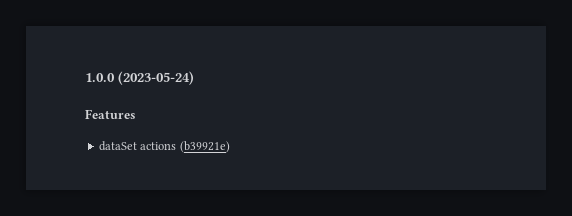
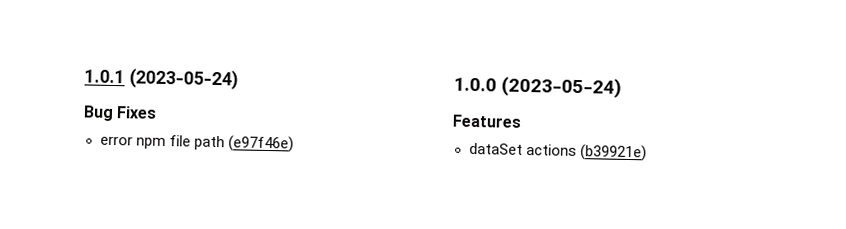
(85, 77) none -> [84,68,239,90] [83,105,158,121] [99,135,294,153] 1.0.1 (2023-05-24) // Bug Fixes // error npm file path (e97f46e) //

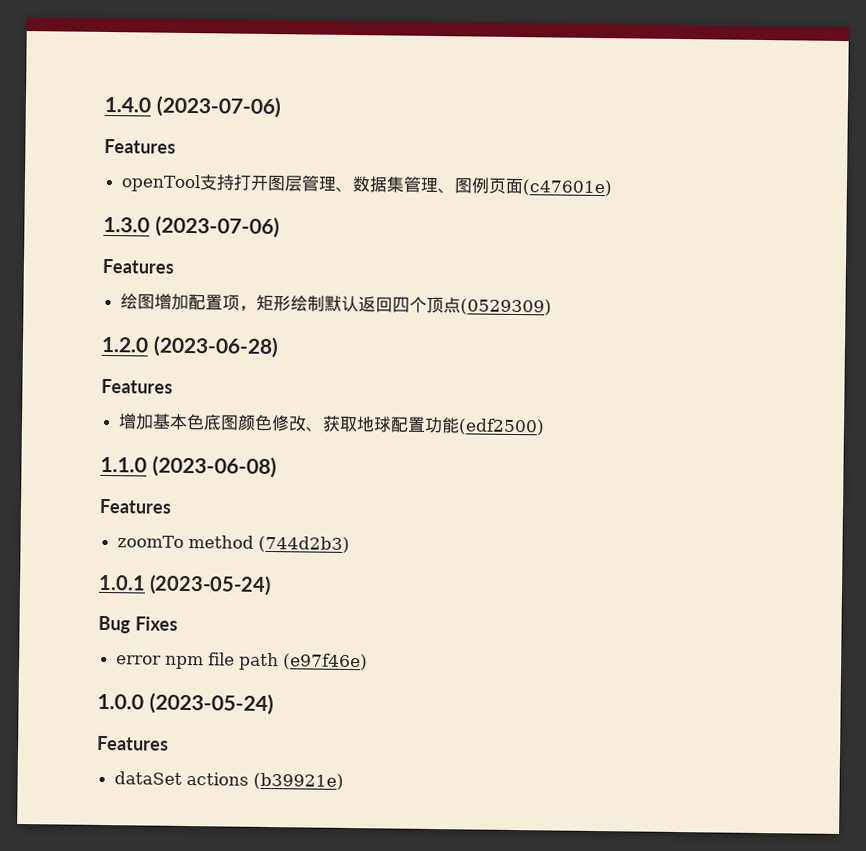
(84, 76) none -> [104,95,282,119] [104,138,176,154] [121,174,614,197] [103,215,280,239] [102,258,175,274] [120,293,553,316] [101,335,279,359] [101,378,173,394] [118,413,546,436] [100,455,277,479] [99,498,172,514] [117,535,351,554] 1.4.0 (2023-07-06) // Features // openTool支持打开图层管理、数据集管理、图例页面(c47601e) // 1.3.0 (2023-07-06) // Features // 绘图增加配置项，矩形绘制默认返回四个顶点(0529309) // 1.2.0 (2023-06-28) // Features // 增加基本色底图颜色修改、获取地球配置功能(edf2500) // 1.1.0 (2023-06-08) // Features // zoomTo method (744d2b3) //

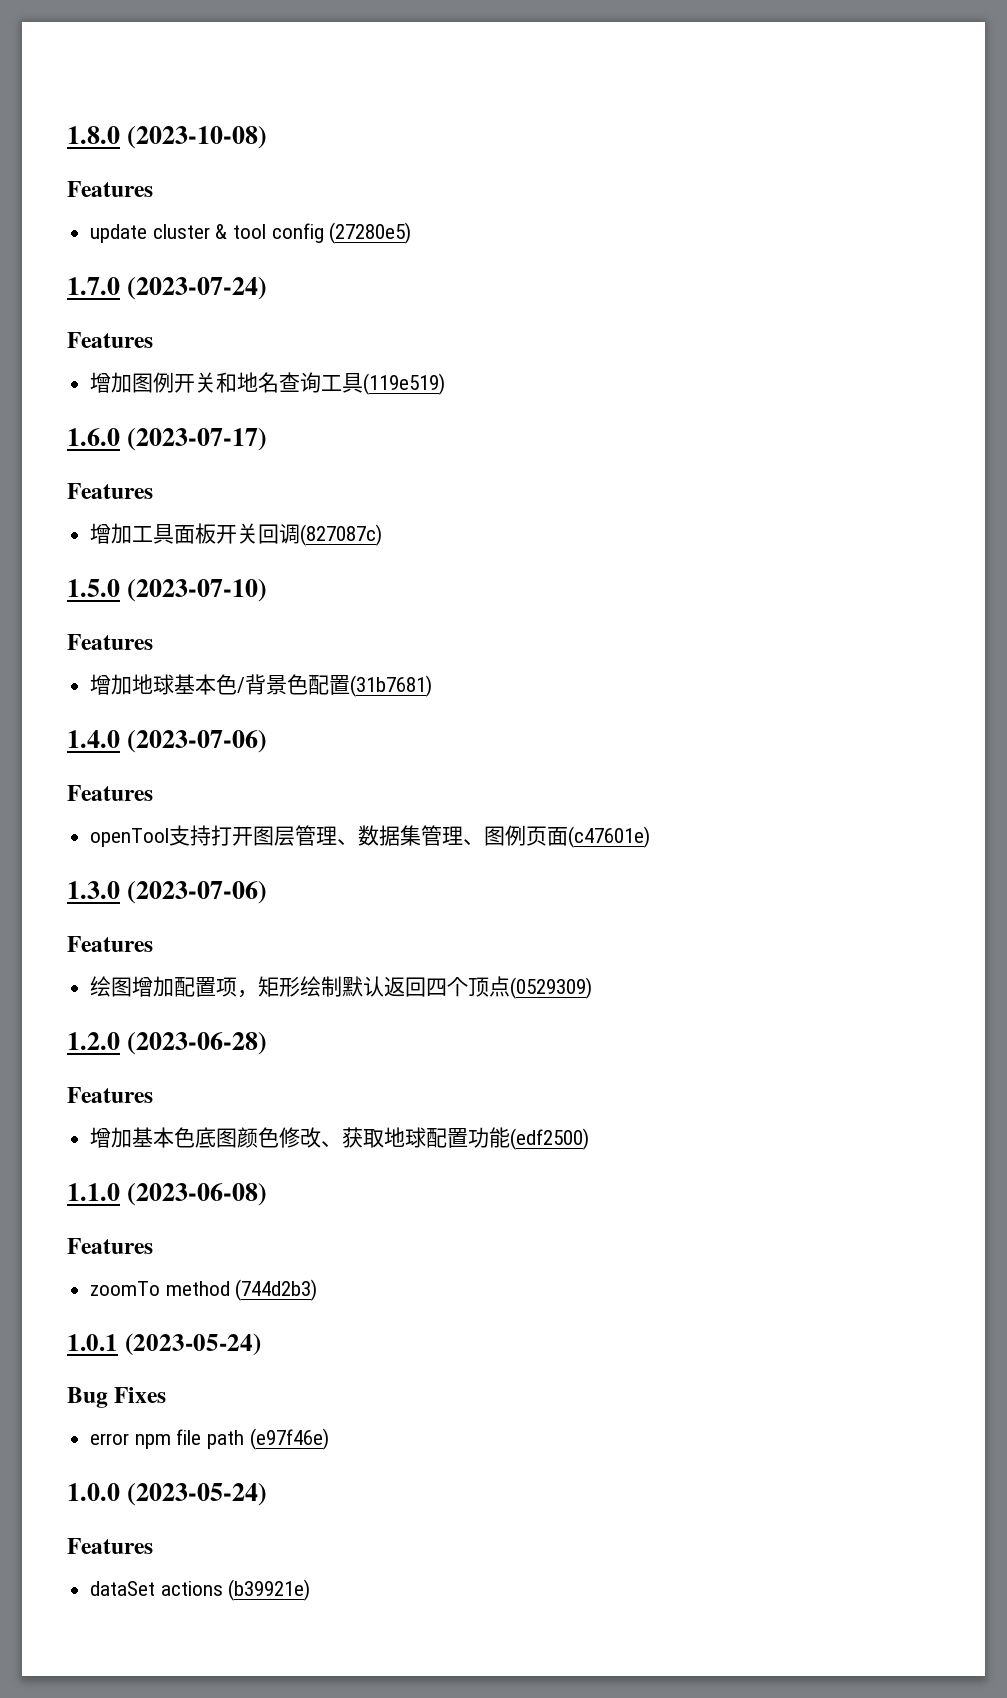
(104, 104) none -> [67,126,268,149] [67,181,153,197] [90,222,412,244] [67,277,268,300] [67,332,153,348] [90,372,446,395] [67,428,268,451] [67,483,153,499] [90,523,383,546] [67,579,268,602] [67,634,153,650] [90,674,433,697] 1.8.0 (2023-10-08) // Features // update cluster & tool config (27280e5) // 1.7.0 (2023-07-24) // Features // 增加图例开关和地名查询工具(119e519) // 1.6.0 (2023-07-17) // Features // 增加工具面板开关回调(827087c) // 1.5.0 (2023-07-10) // Features // 增加地球基本色/背景色配置(31b7681) //

